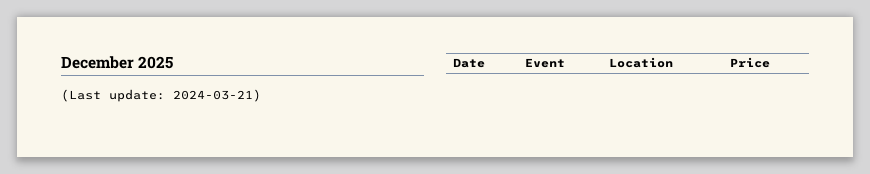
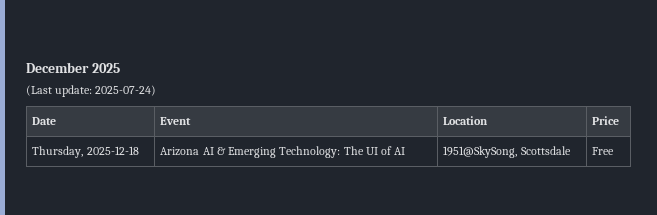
[173,89,261,102] 2024-03-21) -> [95,85,157,96] 2025-07-24)
(771, 62) none -> [32,146,139,158] [160,146,406,158] [443,146,571,158] [592,147,615,155] // Thursday, 2025-12-18 | Arizona AI & Emerging Technology: The UI of AI | 1951@SkySong, Scottsdale | Free

